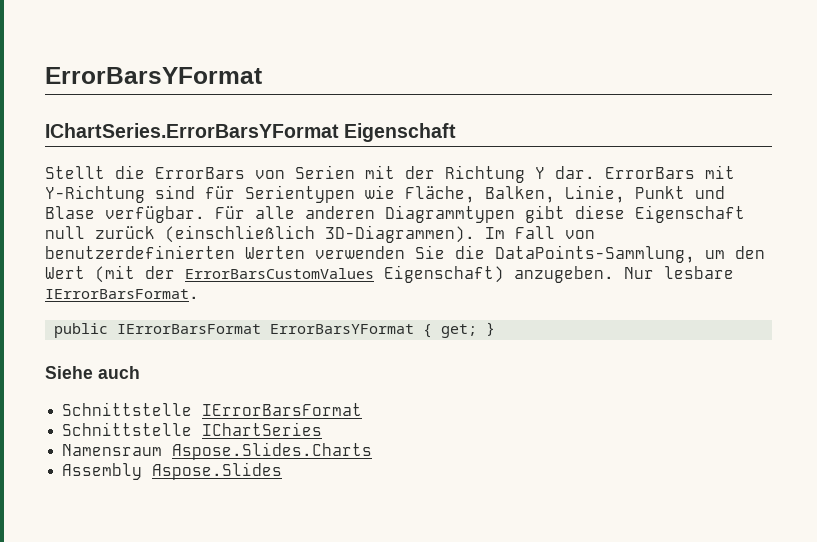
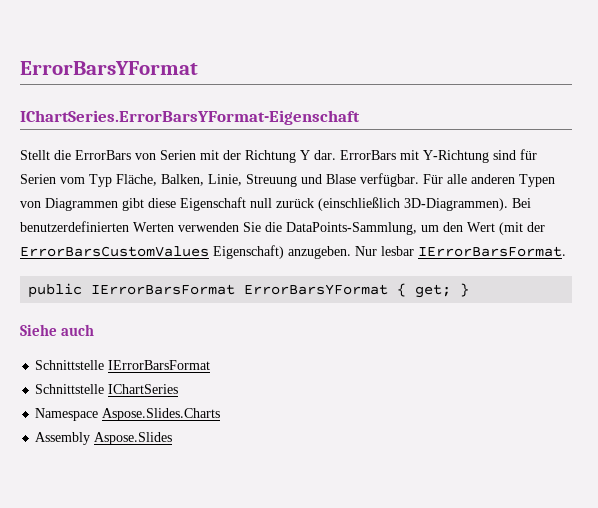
[45,123,457,142] IChartSeries.ErrorBarsYFormat Eigenschaft -> [20,110,360,125] IChartSeries.ErrorBarsYFormat-Eigenschaft
[245,185,395,203] Serientypen wie -> [20,174,112,187] Serien vom Typ
[635,186,685,199] Punkt -> [246,174,297,187] Streuung
[385,205,515,223] Diagrammtypen -> [519,174,555,187] [20,198,118,211] Typen von Diagrammen
[485,226,595,239] Im Fall von -> [512,198,531,208] Bei
[664,266,734,279] lesbare -> [381,246,414,256] lesbar
[62,444,163,456] Namensraum -> [35,408,99,421] Namespace

